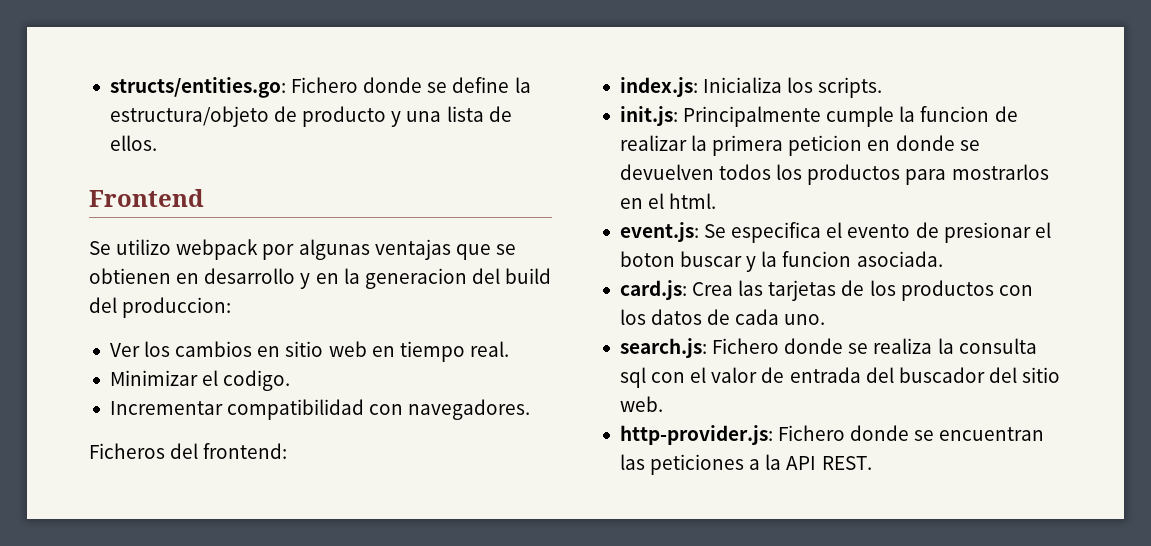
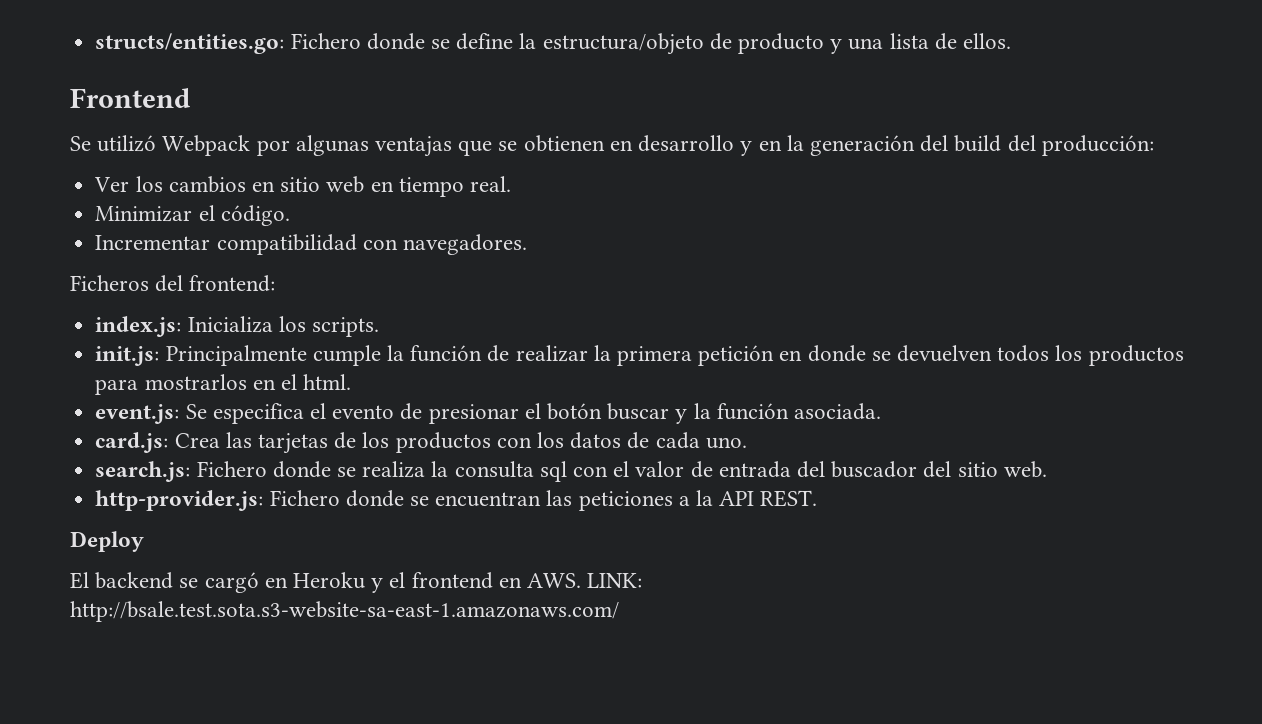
[116,239,259,260] utilizo webpack -> [97,135,251,156] utilizó Webpack
[364,268,467,289] generacion -> [809,135,915,156] generación
[122,297,232,318] produccion: -> [1041,135,1154,156] producción:
[223,370,291,391] codigo. -> [220,205,290,226] código.
[920,106,990,122] funcion -> [410,345,483,362] función
[788,135,863,156] peticion -> [698,345,775,366] petición
[619,251,675,267] boton -> [546,403,602,420] botón
[782,251,852,267] funcion -> [716,403,789,420] función
(872, 463) none -> [70,531,144,552] [70,572,643,593] [70,601,619,622] // Deploy // El backend se cargó en Heroku y el frontend en AWS. LINK: http://bsale.test.sota.s3-website-sa-east-1.amazonaws.com/

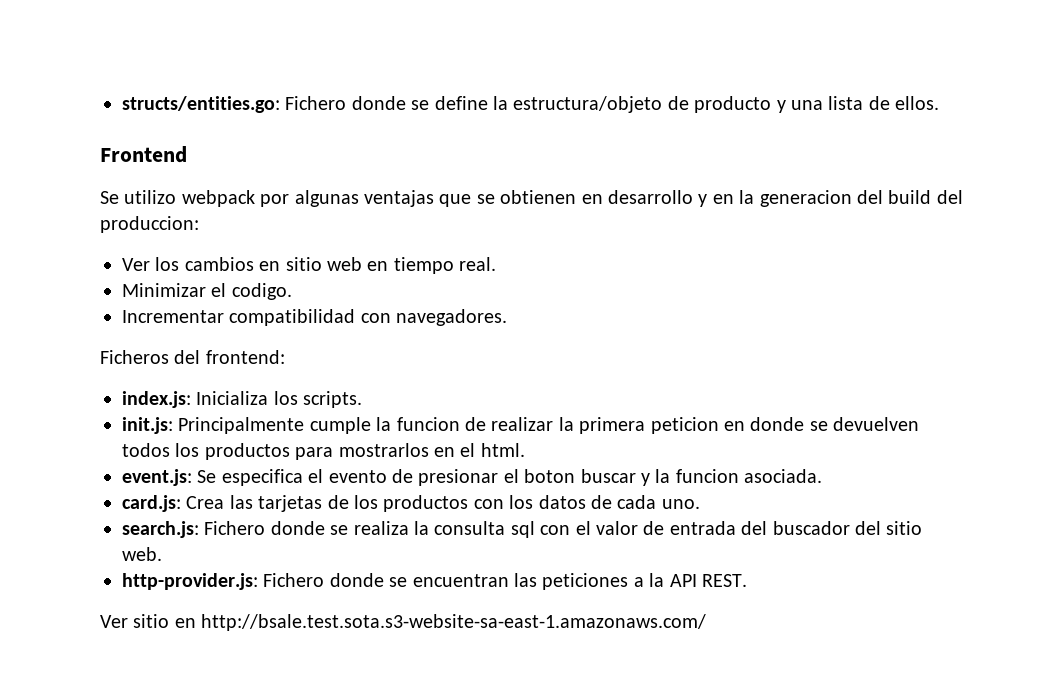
[97,135,251,156] utilizó Webpack -> [124,190,255,207] utilizo webpack
[809,135,915,156] generación -> [759,190,852,207] generacion
[1041,135,1154,156] producción: -> [100,216,199,233] produccion:
[220,205,290,226] código. -> [231,283,292,300] codigo.
[410,345,483,362] función -> [396,417,460,431] funcion
[698,345,775,366] petición -> [650,417,719,434] peticion
[546,403,602,420] botón -> [524,469,576,483] boton
[716,403,789,420] función -> [675,469,739,483] funcion
[70,531,144,552] [70,572,643,593] Deploy // El backend se cargó en Heroku y el frontend en AWS. LINK: -> [100,614,196,628] Ver sitio en

